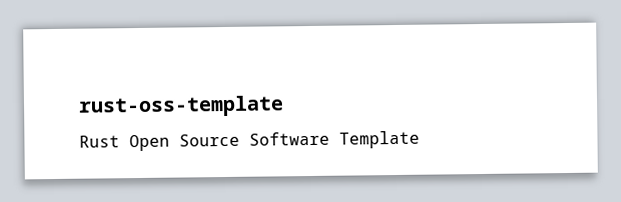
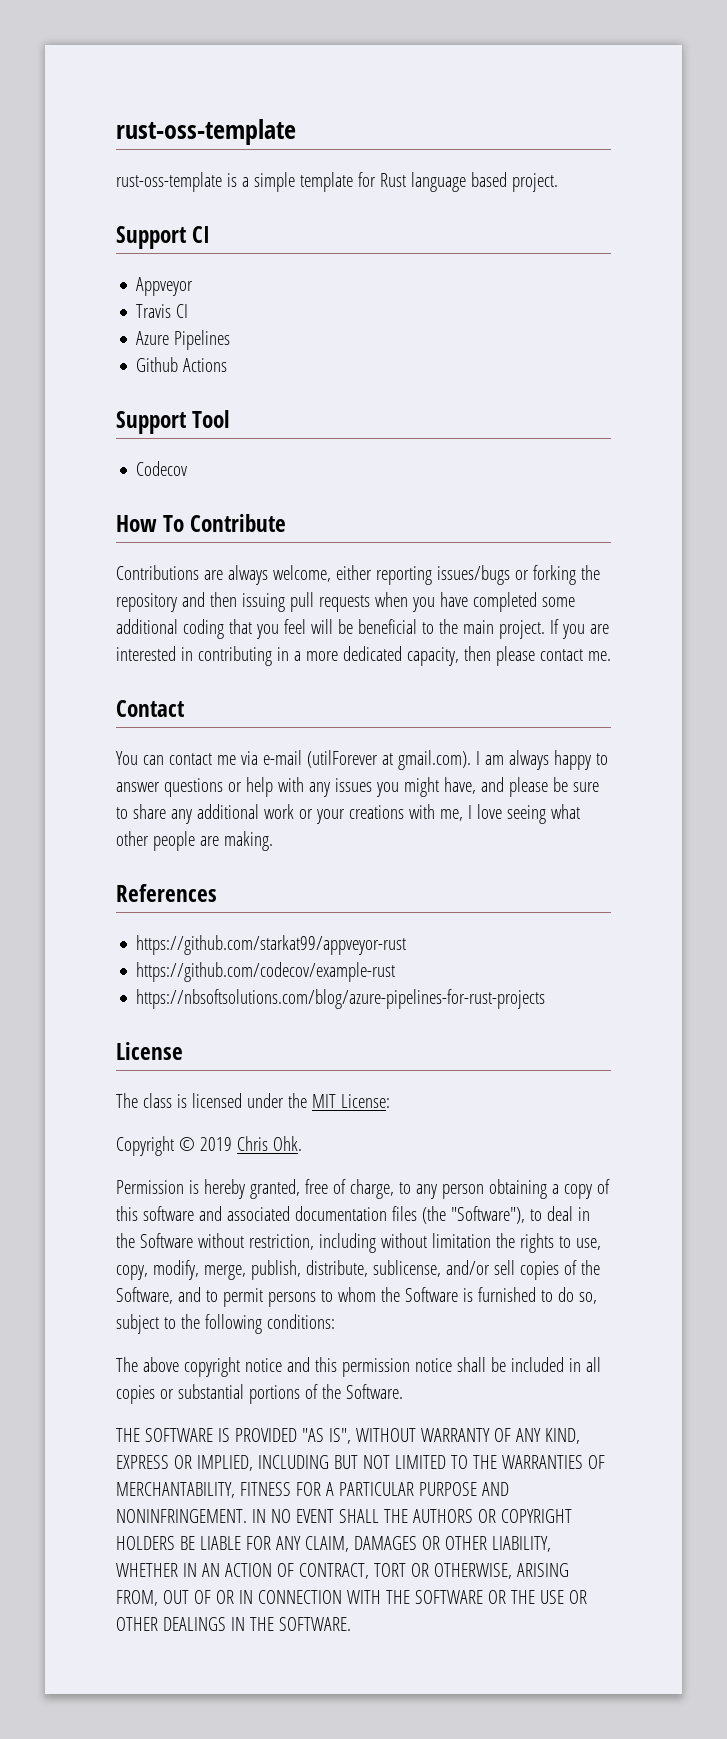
[79,130,420,152] Rust Open Source Software Template -> [116,172,558,192] [116,226,211,249] [136,277,194,296] [136,304,189,318] [136,330,231,350] [136,357,228,372] [116,410,230,434] [136,461,188,476] [116,514,287,532] [116,565,600,585] [116,592,575,612] [116,619,609,639] [116,646,611,666] [116,700,184,717] [116,750,608,770] [116,777,599,797] [116,804,580,824] [116,831,273,851] [116,884,217,902] [136,935,407,955] [136,962,396,982] [136,989,546,1009] [116,1042,183,1060] [116,1093,390,1108] [116,1136,302,1156] [116,1179,610,1199] [116,1206,590,1224] [116,1233,601,1253] [116,1260,600,1280] [116,1287,597,1307] [116,1314,335,1334] [116,1357,601,1377] [116,1384,403,1404] [116,1428,580,1444] [116,1455,605,1471] [116,1482,509,1498] [116,1509,572,1523] [116,1536,551,1552] [116,1563,569,1579] [116,1590,587,1606] [116,1617,351,1631] rust-oss-template is a simple template for Rust language based project. // Support CI // Appveyor // Travis CI // Azure Pipelines // Github Actions // Support Tool // Codecov // How To Contribute // Contributions are always welcome, either reporting issues/bugs or forking the repository and then issuing pull requests when you have completed some additional coding that you feel will be beneficial to the main project. If you are interested in contributing in a more dedicated capacity, then please contact me. // Contact // You can contact me via e-mail (utilForever at gmail.com). I am always happy to answer questions or help with any issues you might have, and please be sure to share any additional work or your creations with me, I love seeing what other people are making. // References // https://github.com/starkat99/appveyor-rust // https://github.com/codecov/example-rust // https://nbsoftsolutions.com/blog/azure-pipelines-for-rust-projects // License // The class is licensed under the MIT License: // Copyright © 2019 Chris Ohk. // Permission is hereby granted, free of charge, to any person obtaining a copy of this software and associated documentation files (the "Software"), to deal in the Software without restriction, including without limitation the rights to use, copy, modify, merge, publish, distribute, sublicense, and/or sell copies of the Software, and to permit persons to whom the Software is furnished to do so, subject to the following conditions: // The above copyright notice and this permission notice shall be included in all copies or substantial portions of the Software. // THE SOFTWARE IS PROVIDED "AS IS", WITHOUT WARRANTY OF ANY KIND, EXPRESS OR IMPLIED, INCLUDING BUT NOT LIMITED TO THE WARRANTIES OF MERCHANTABILITY, FITNESS FOR A PARTICULAR PURPOSE AND NONINFRINGEMENT. IN NO EVENT SHALL THE AUTHORS OR COPYRIGHT HOLDERS BE LIABLE FOR ANY CLAIM, DAMAGES OR OTHER LIABILITY, WHETHER IN AN ACTION OF CONTRACT, TORT OR OTHERWISE, ARISING FROM, OUT OF OR IN CONNECTION WITH THE SOFTWARE OR THE USE OR OTHER DEALINGS IN THE SOFTWARE.

